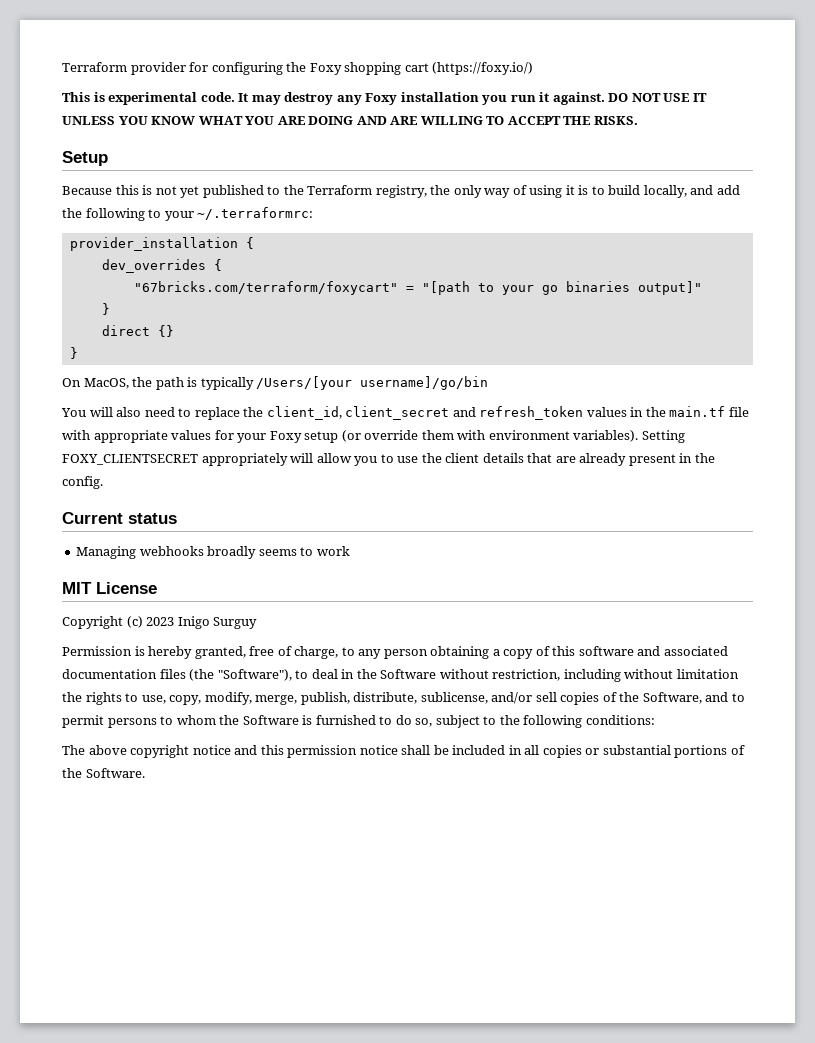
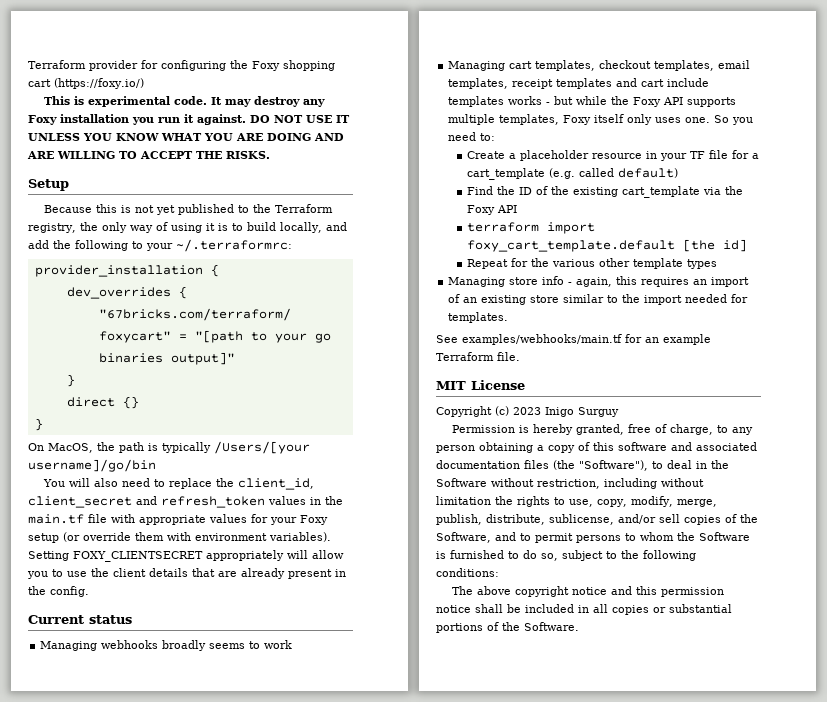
(350, 551) none -> [448,60,751,71] [448,78,710,89] [448,96,737,107] [448,114,754,125] [448,132,496,141] [467,150,760,161] [467,168,679,180] [467,186,744,198] [467,205,518,215] [467,222,596,234] [467,239,748,252] [467,258,718,269] [448,276,750,287] [448,294,749,305] [448,312,509,323] [436,334,711,345] [436,352,520,361] // Managing cart templates, checkout templates, email templates, receipt templates and cart include templates works - but while the Foxy API supports multiple templates, Foxy itself only uses one. So you need to: // Create a placeholder resource in your TF file for a cart_template (e.g. called default) // Find the ID of the existing cart_template via the Foxy API // terraform import foxy_cart_template.default [the id] // Repeat for the various other template types // Managing store info - again, this requires an import of an existing store similar to the import needed for templates. // See examples/webhooks/main.tf for an example Terraform file.

